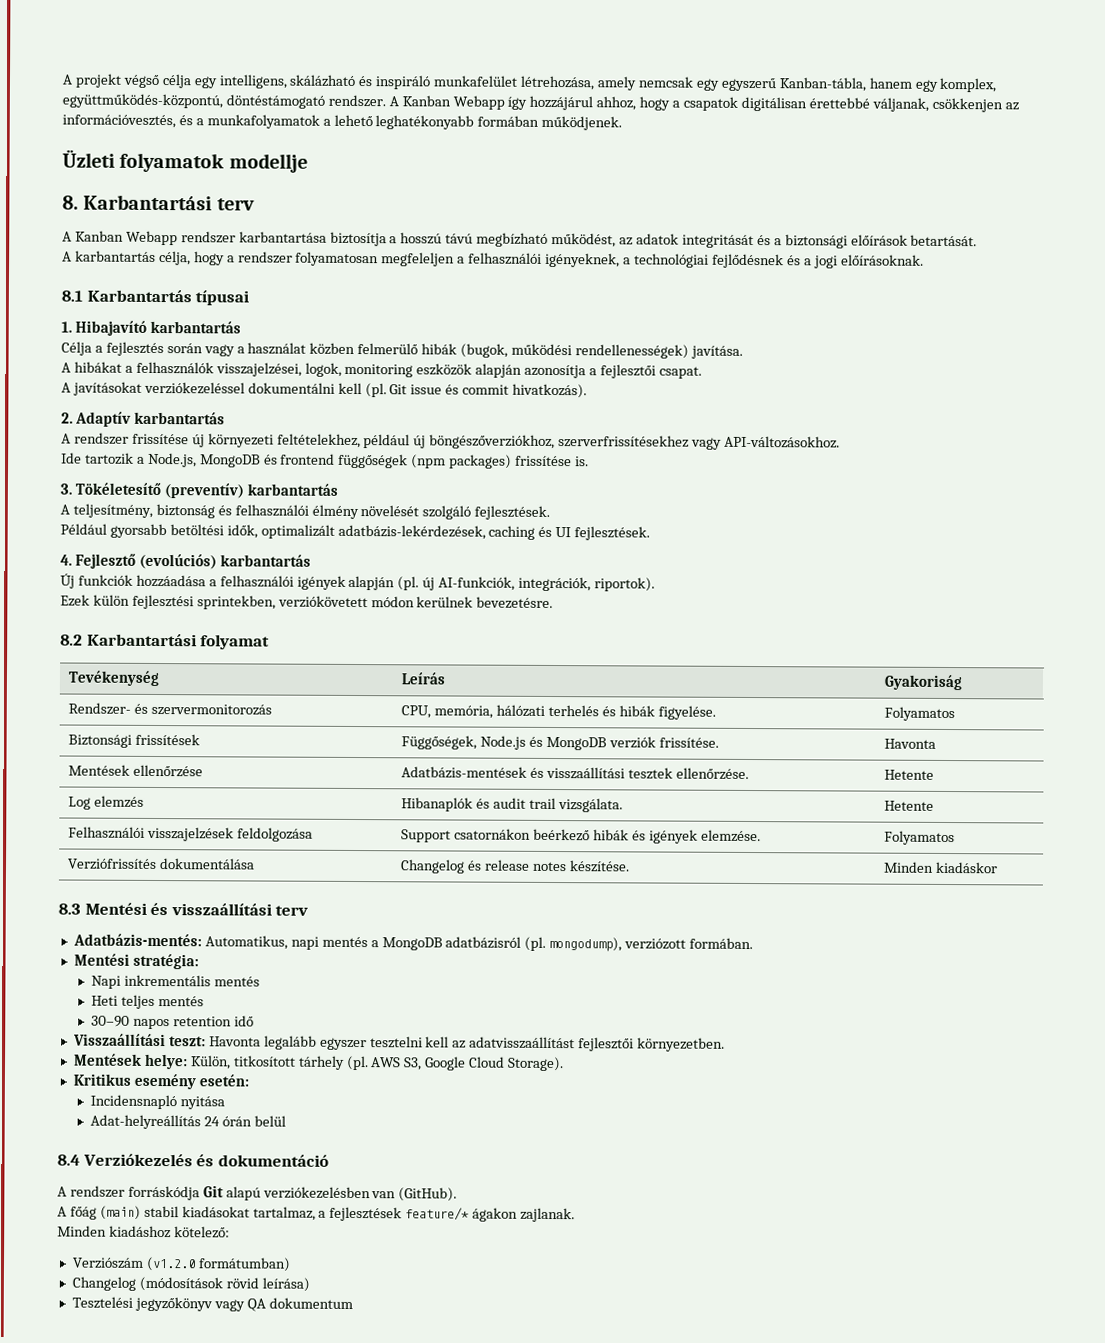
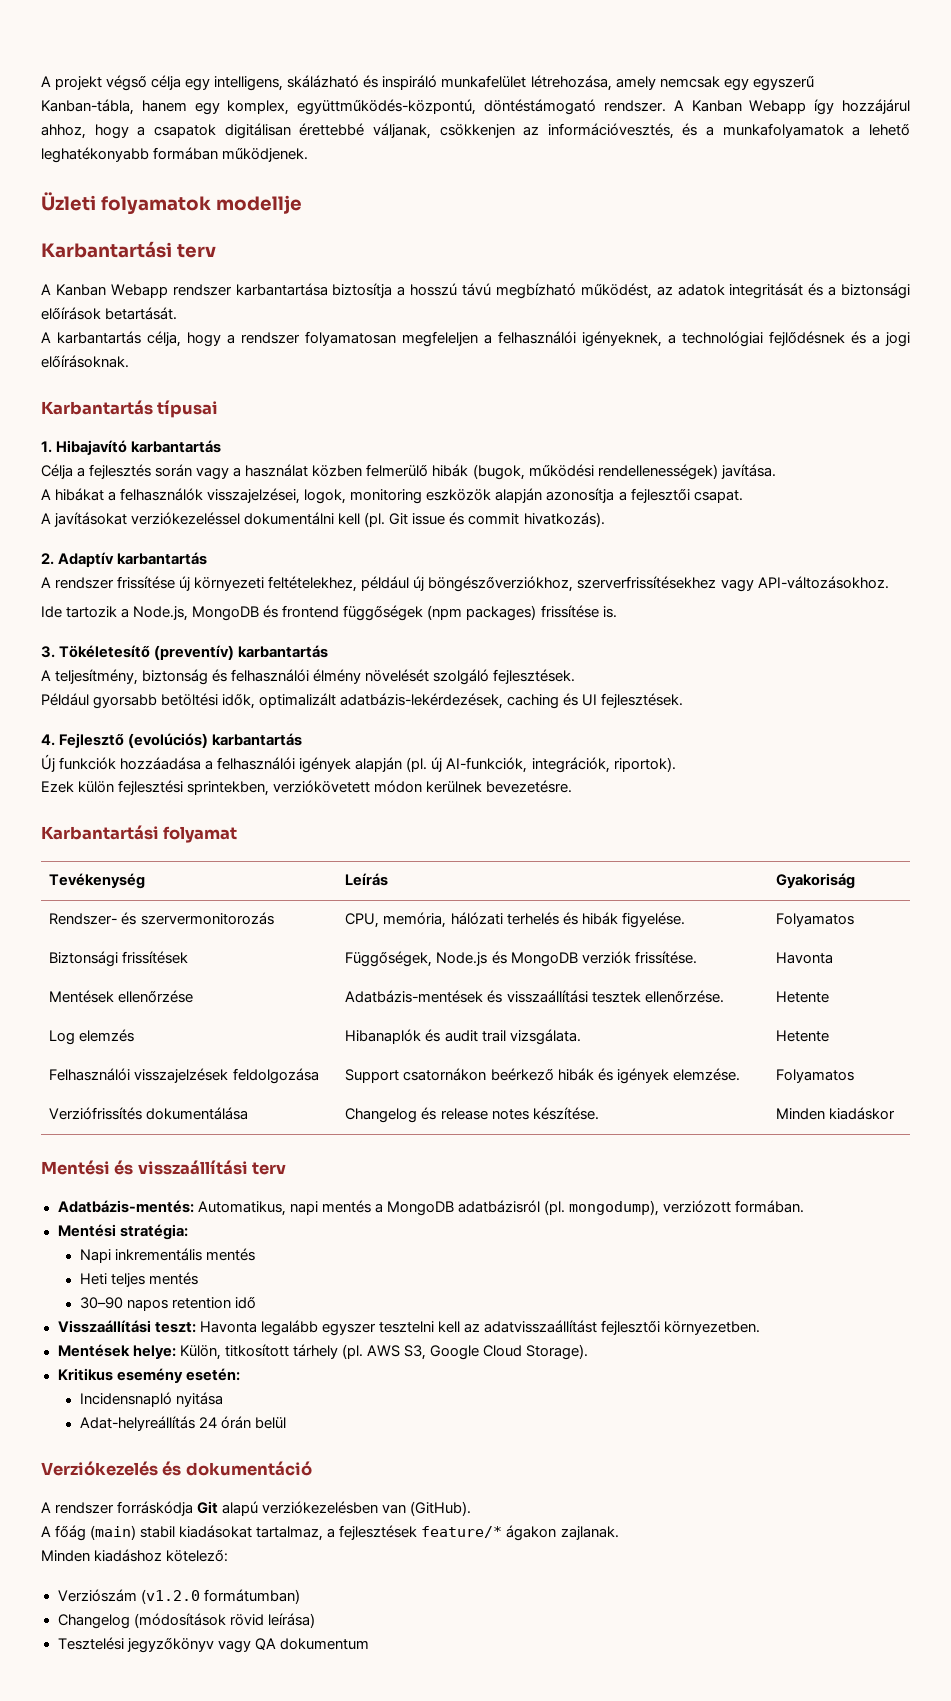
[62,195,79,210] 8. -> (302, 204) none
[61,290,83,302] 8.1 -> (129, 361) none
[60,634,83,646] 8.2 -> (573, 786) none
[58,903,81,915] 8.3 -> (896, 1113) none
[57,1154,80,1166] 8.4 -> (287, 1423) none

